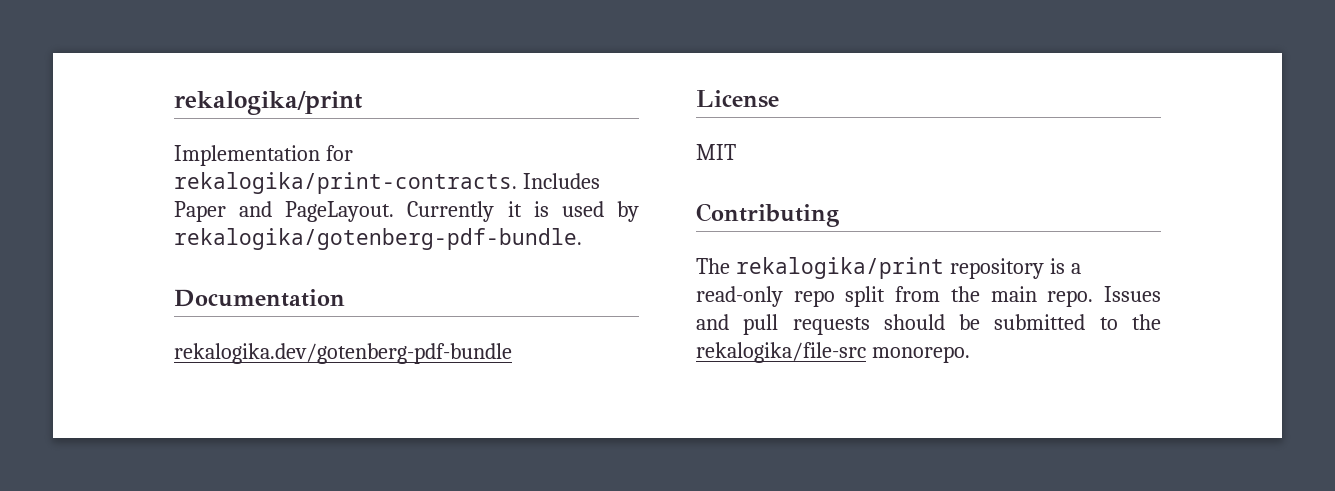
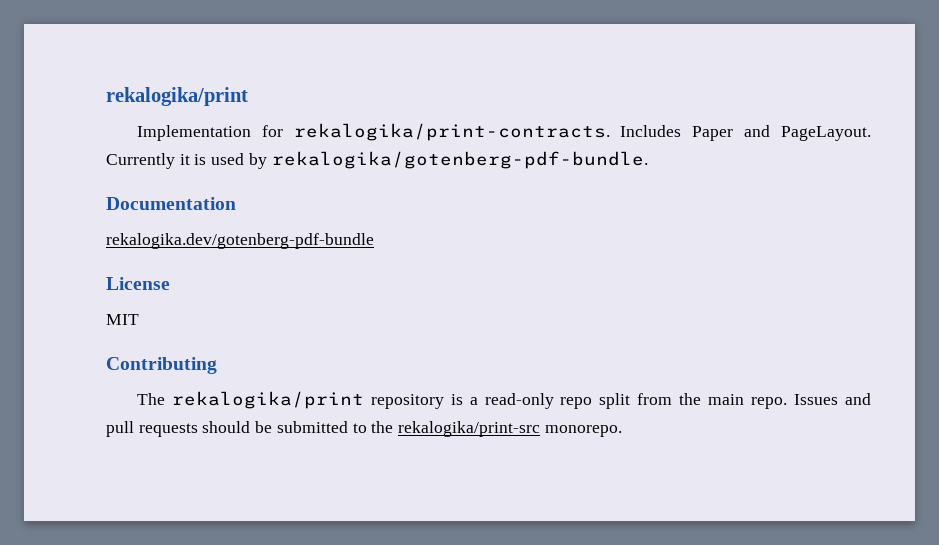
[696,342,866,363] rekalogika/file-src -> [398,421,541,437] rekalogika/print-src

